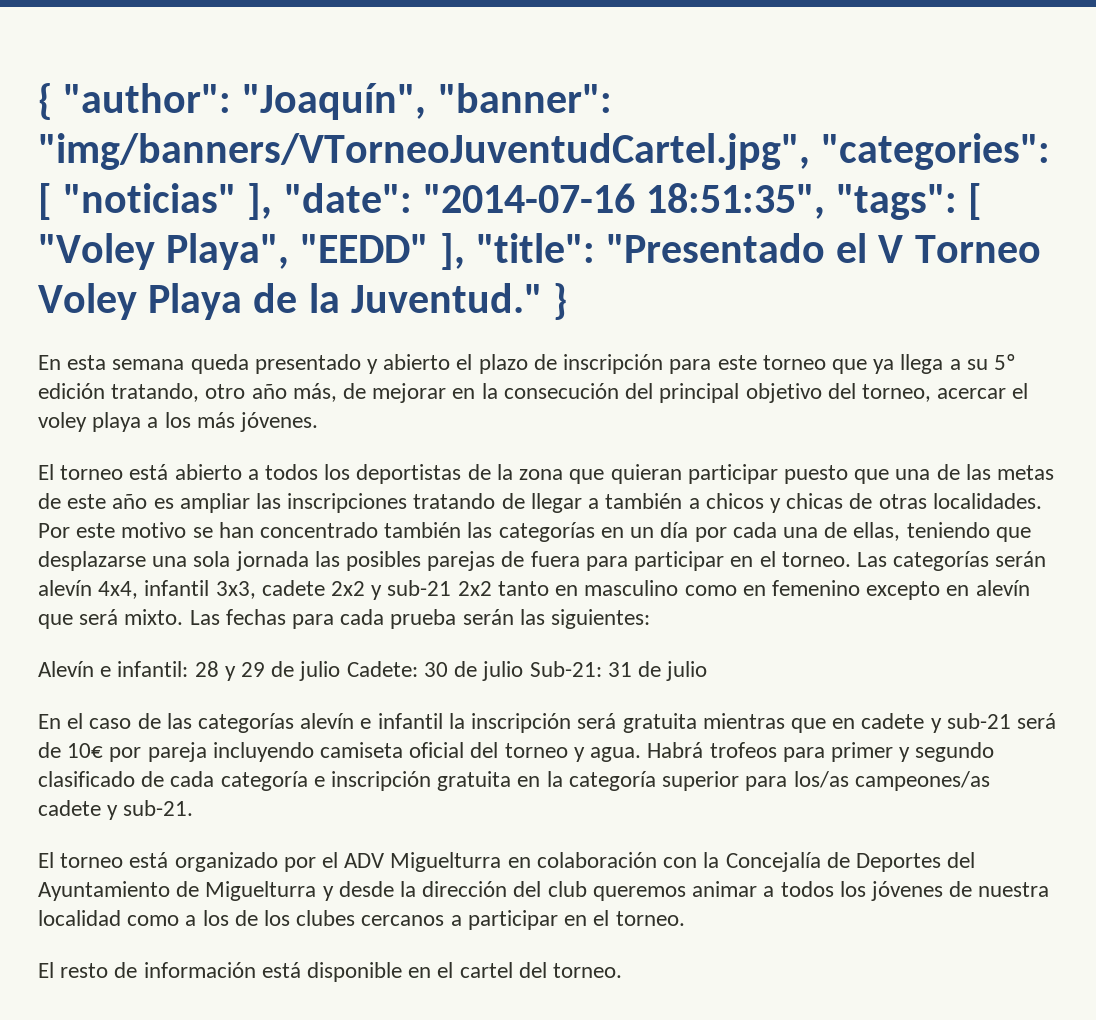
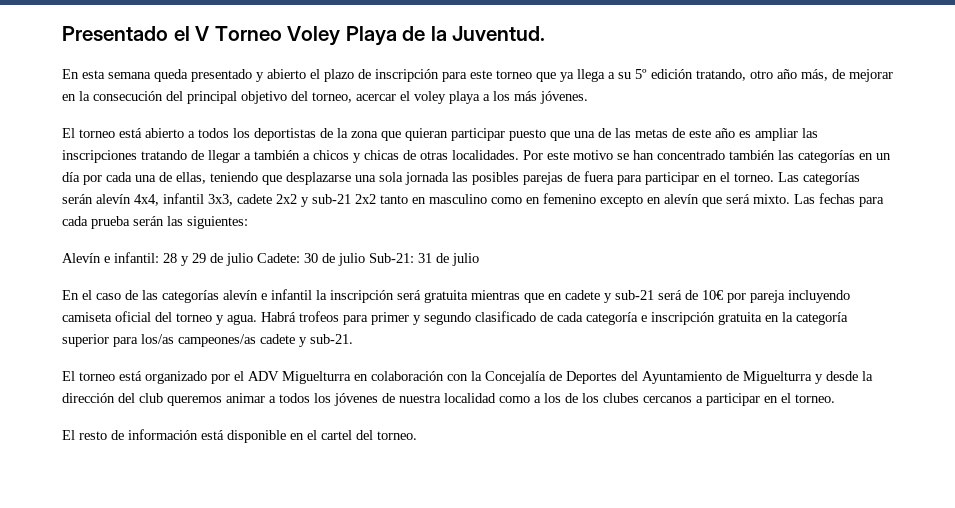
[38,83,612,120] [38,133,1051,170] [38,183,983,220] [38,233,826,270] { "author": "Joaquín", "banner": "img/banners/VTorneoJuventudCartel.jpg", "categories": [ "noticias" ], "date": "2014-07-16 18:51:35", "tags": [ "Voley Playa", "EEDD" ], "title": "Presentado -> [62,26,168,41] Presentado
[350,283,568,320] Juventud." } -> [452,26,546,41] Juventud.

